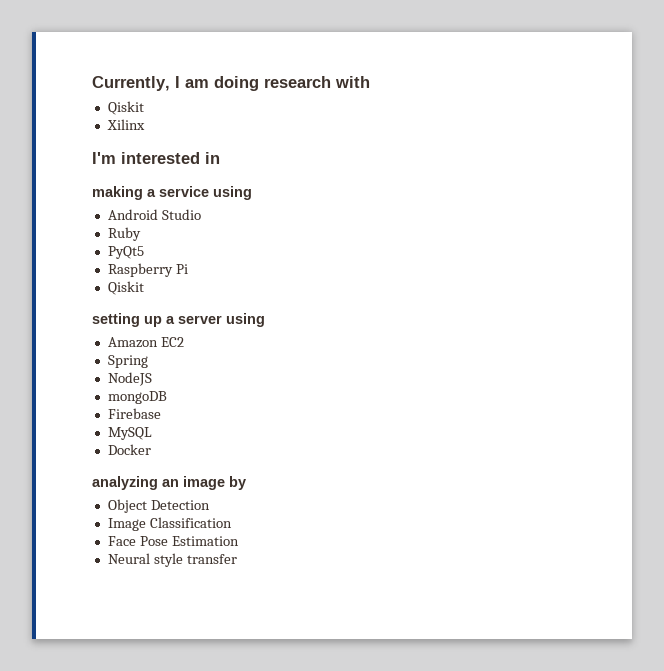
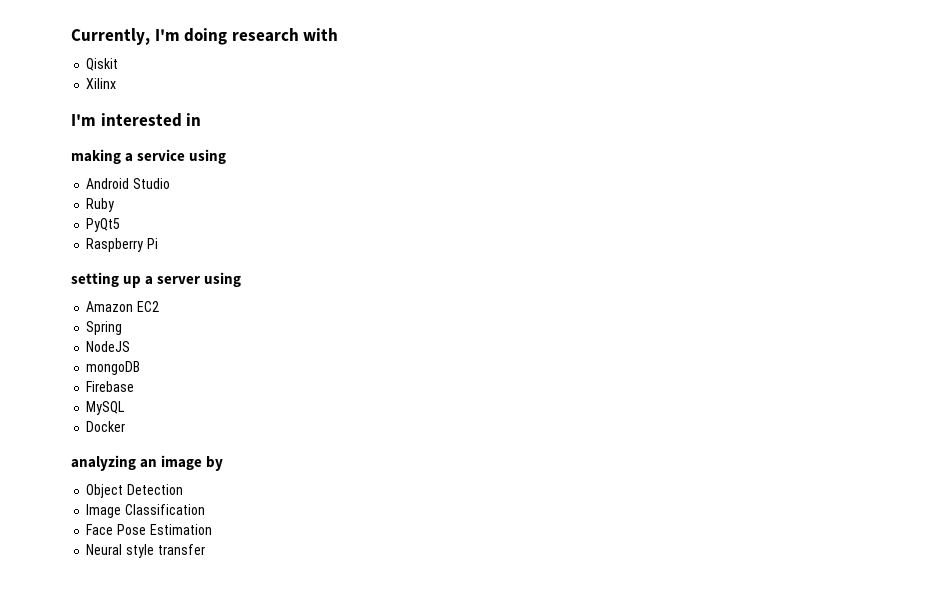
[175,76,209,88] I am -> [154,29,180,41] I'm
[107,281,144,295] // Qiskit -> (159, 243) none

